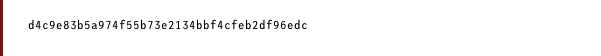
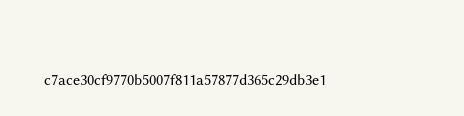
[28,19,308,30] d4c9e83b5a974f55b73e2134bbf4cfeb2df96edc -> [44,74,326,86] c7ace30cf9770b5007f811a57877d365c29db3e1

